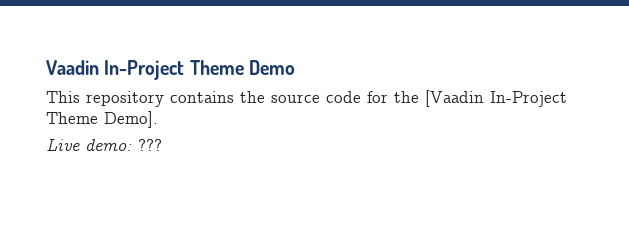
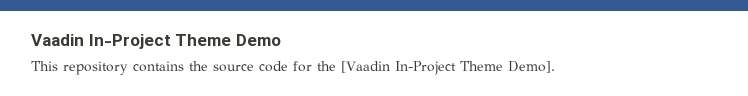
[46,138,162,151] // Live demo: ??? -> (555, 67) none

